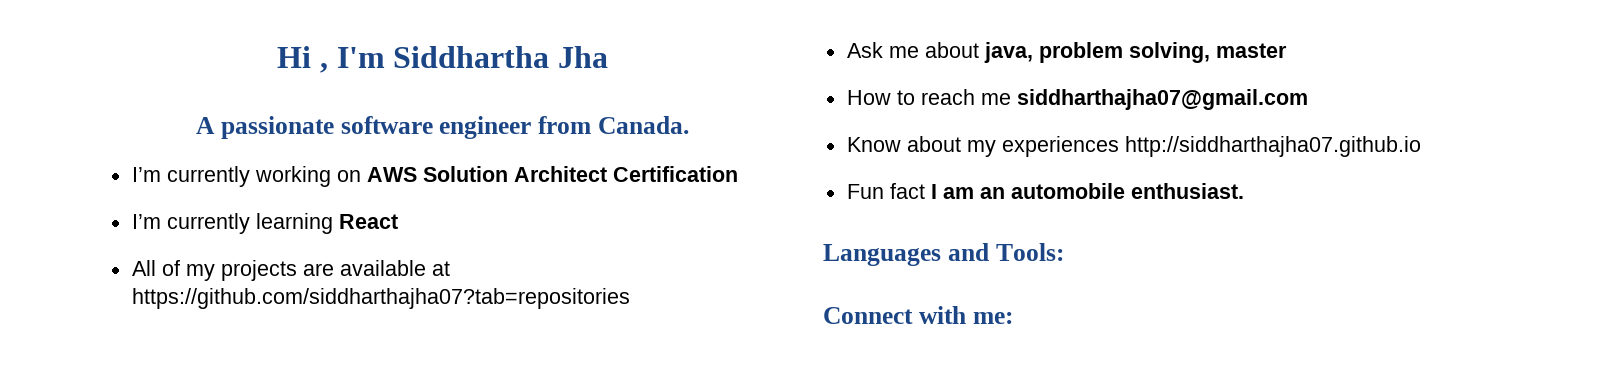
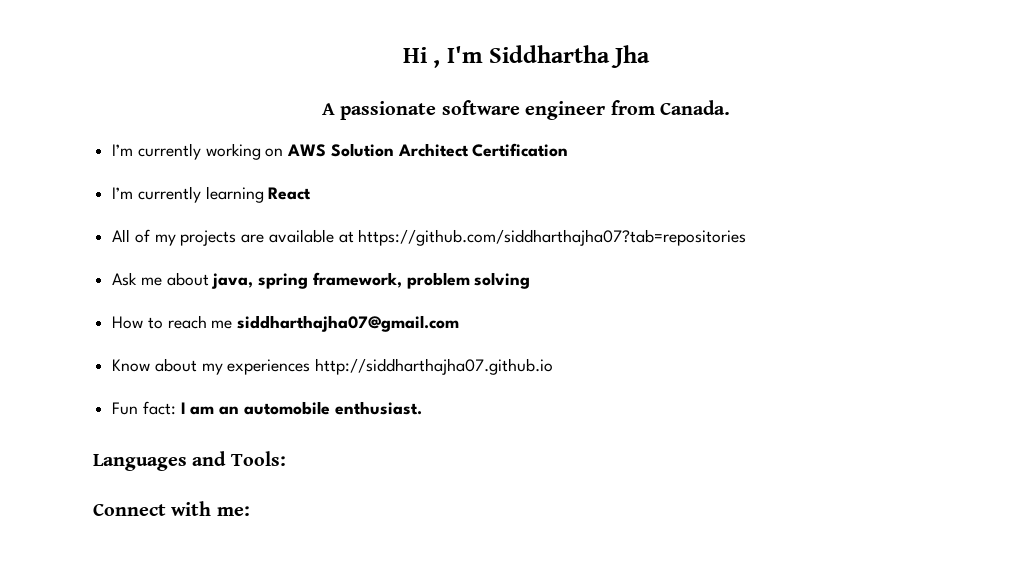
[1038,42,1287,63] problem solving, master -> [258,272,531,289] spring framework, problem solving
[889,183,925,199] fact -> [142,401,176,415] fact:

